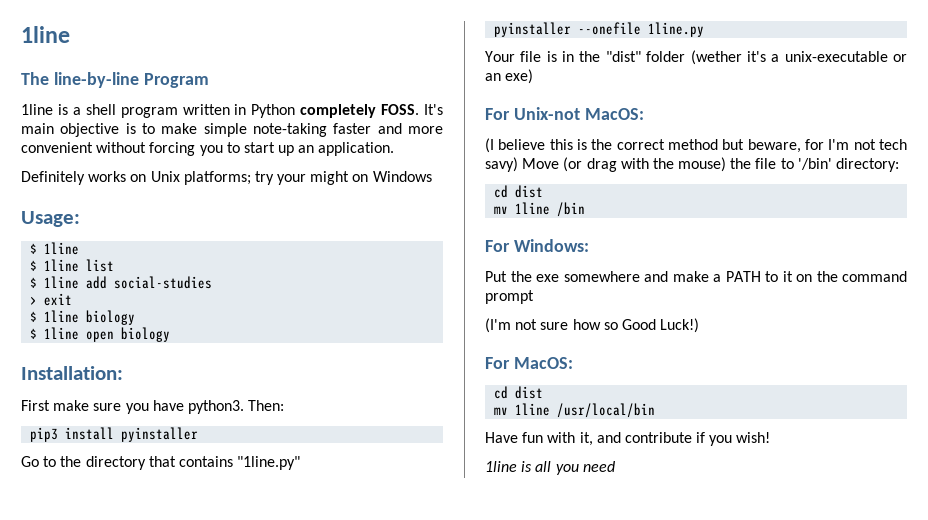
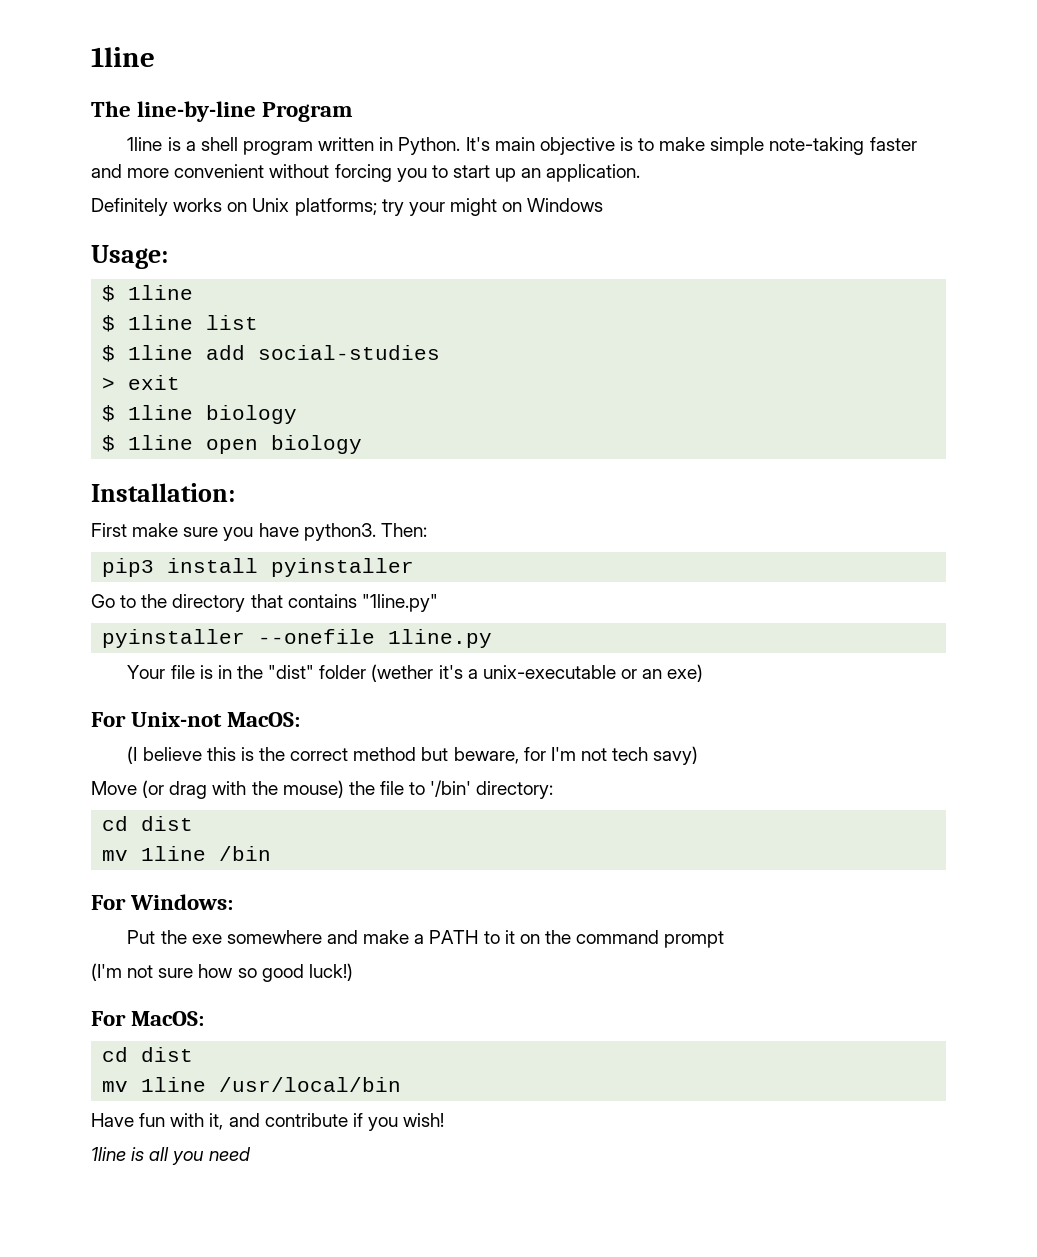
[251,104,420,118] Python completely FOSS. -> [398,137,461,155] Python.
(518, 164) none -> (699, 755) //
[621,318,700,333] Good Luck!) -> [261,963,353,982] good luck!)

